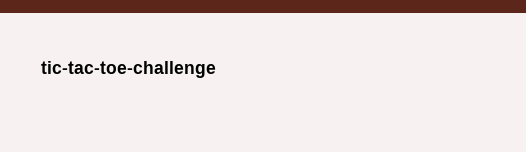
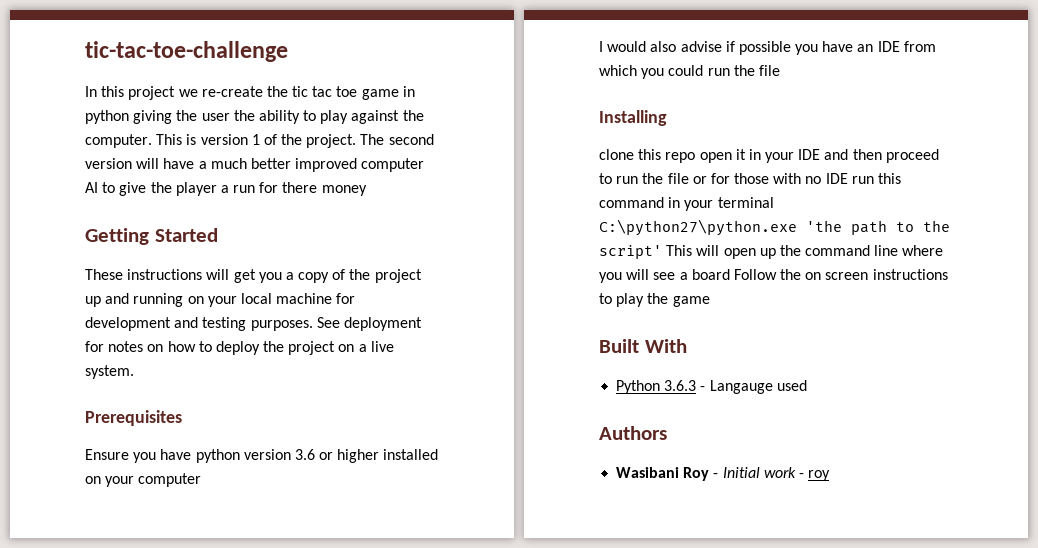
(216, 69) none -> [85,86,415,100] [85,110,424,124] [85,134,434,148] [85,158,425,172] [85,182,367,196] [85,228,218,245] [85,269,422,283] [85,293,356,307] [85,317,422,331] [85,341,394,355] [85,365,134,379] [85,410,182,426] [85,449,439,463] [85,473,202,487] [599,41,936,55] [599,65,780,79] [599,110,667,126] [599,149,939,163] [599,173,902,184] [599,197,774,211] [599,219,950,236] [599,245,944,259] [599,269,948,283] [599,293,710,307] [599,339,687,353] [616,380,807,394] [599,426,667,440] [616,467,831,481] // In this project we re-create the tic tac toe game in python giving the user the ability to play against the computer. This is version 1 of the project. The second version will have a much better improved computer AI to give the player a run for there money // Getting Started // These instructions will get you a copy of the project up and running on your local machine for development and testing purposes. See deployment for notes on how to deploy the project on a live system. // Prerequisites // Ensure you have python version 3.6 or higher installed on your computer // I would also advise if possible you have an IDE from which you could run the file // Installing // clone this repo open it in your IDE and then proceed to run the file or for those with no IDE run this command in your terminal C:\python27\python.exe 'the path to the script' This will open up the command line where you will see a board Follow the on screen instructions to play the game // Built With // Python 3.6.3 - Langauge used // Authors // Wasibani Roy - Initial work - roy

